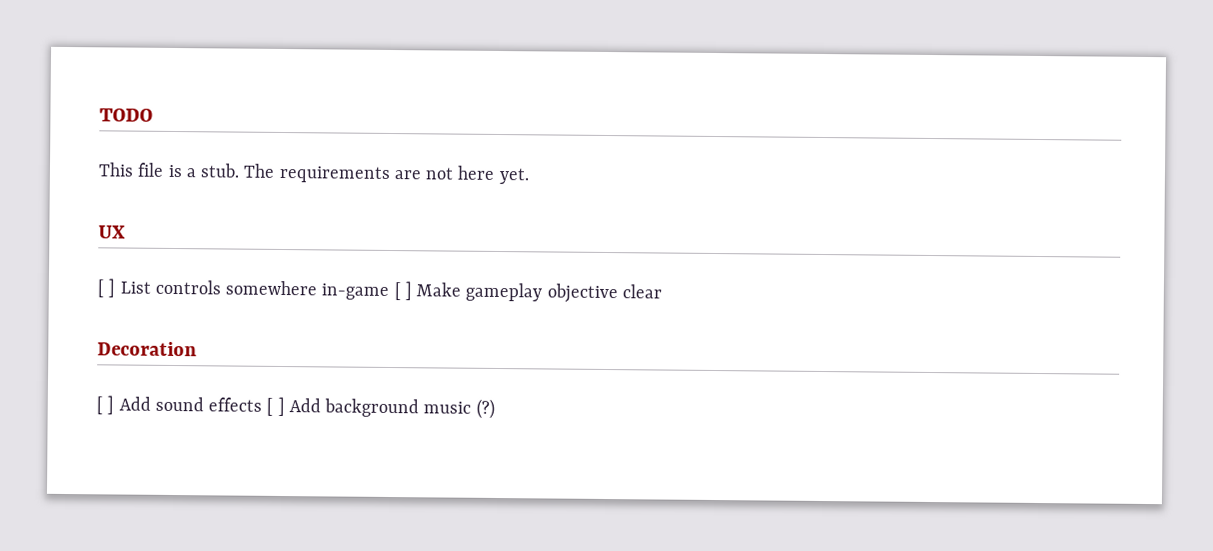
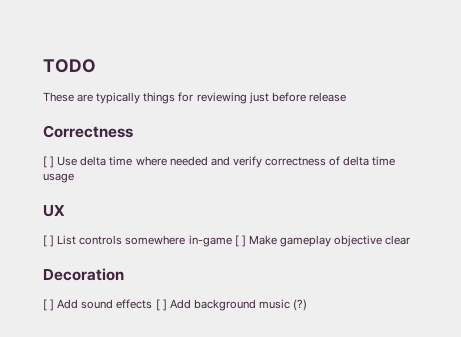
[98,162,529,185] This file is a stub. The requirements are not here yet. -> [43,92,346,104] [43,125,133,138] [43,156,396,168] [43,173,74,183] These are typically things for reviewing just before release // Correctness // [ ] Use delta time where needed and verify correctness of delta time usage

